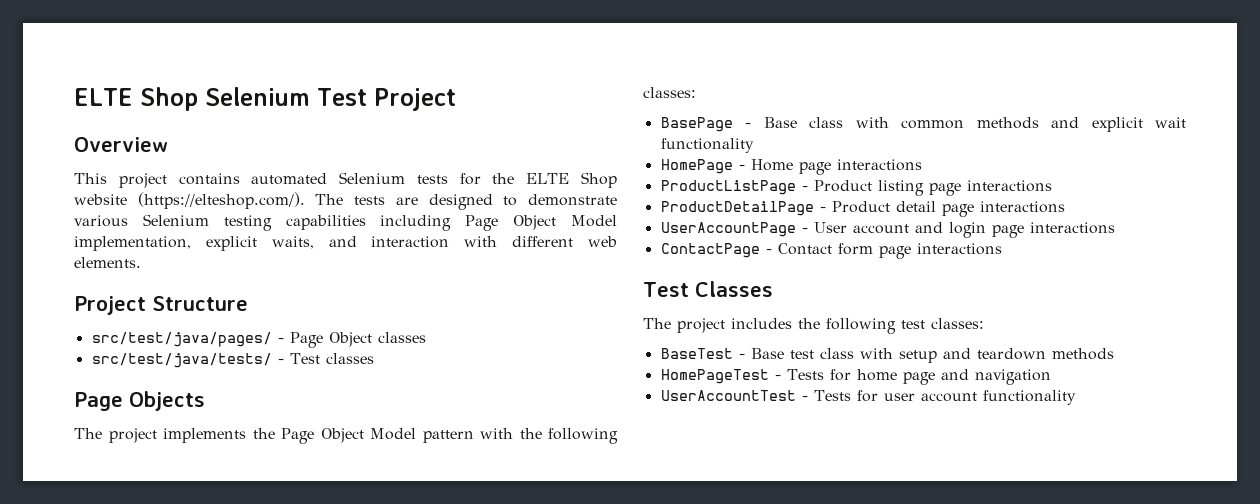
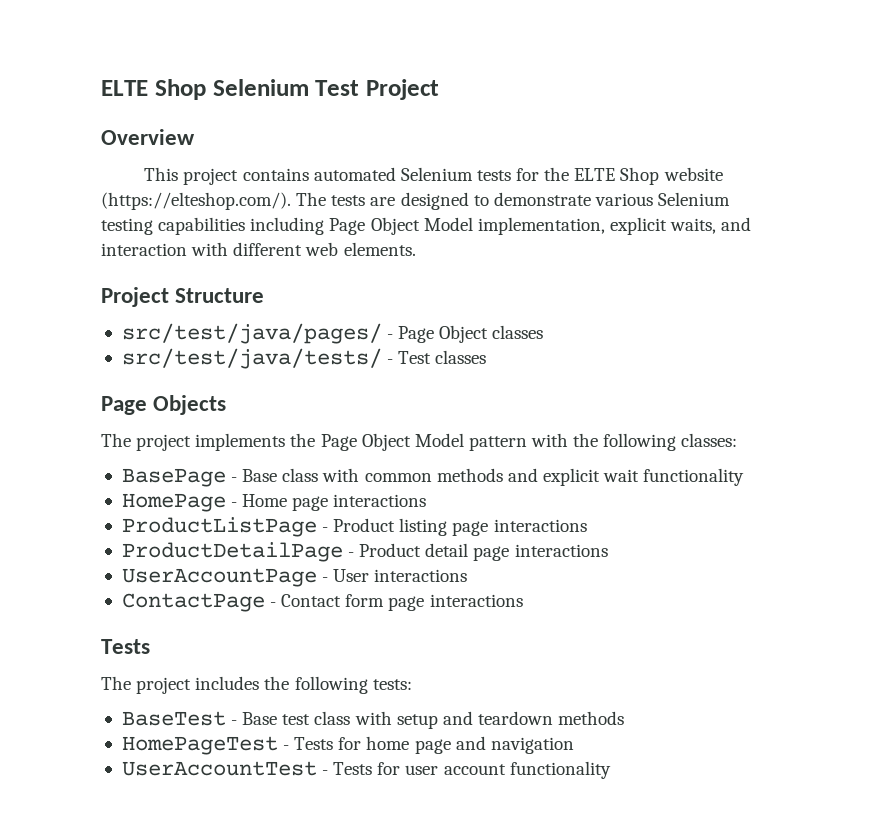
[852,222,1024,238] account and login page -> (370, 575) none
[643,281,773,297] Test Classes -> [101,639,150,654] Tests
[901,318,984,329] test classes: -> [372,679,412,690] tests:

